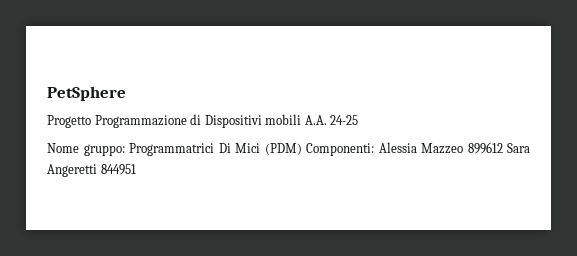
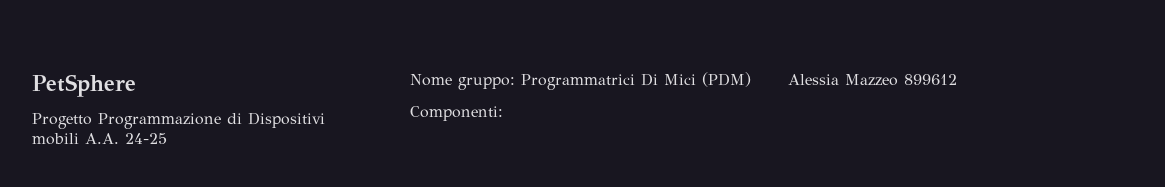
(302, 149) none -> (751, 79) //
(374, 149) none -> (503, 113) //
[507,143,530,153] [47,164,136,177] Sara Angeretti 844951 -> (957, 79) none

